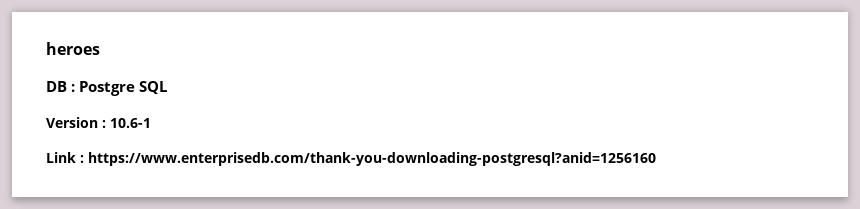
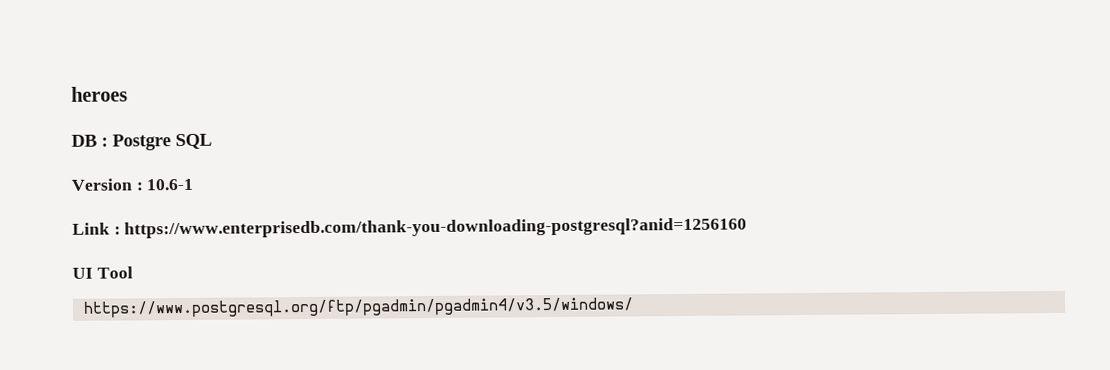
(656, 159) none -> [72,266,133,279] [82,297,634,318] // UI Tool // https://www.postgresql.org/ftp/pgadmin/pgadmin4/v3.5/windows/

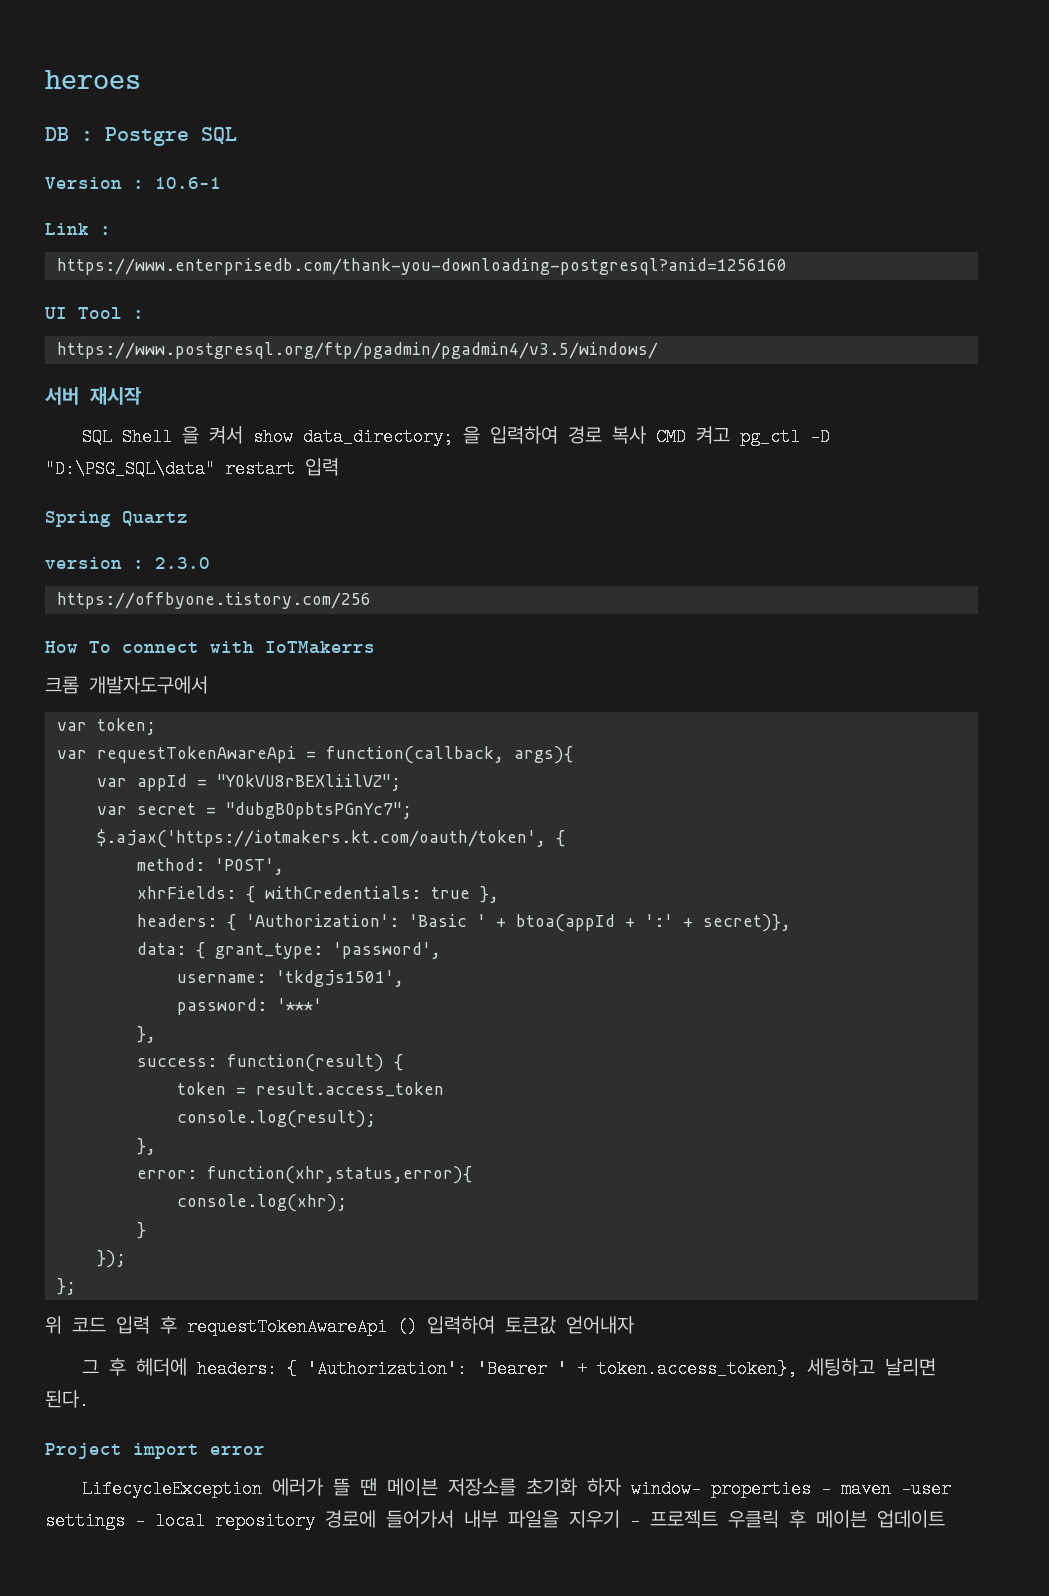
(121, 230) none -> (111, 230) //
(133, 272) none -> [133,310,144,319] :
(634, 307) none -> [45,387,142,405] [81,426,830,446] [45,458,339,478] [45,511,188,527] [45,557,210,569] [57,592,371,609] [45,641,375,654] [45,676,208,694] [57,718,156,735] [57,746,573,764] [97,774,401,791] [97,802,412,819] [97,829,565,848] [137,858,284,875] [137,886,499,903] [137,914,791,932] [137,942,441,959] [177,970,404,987] [177,998,322,1015] [137,1026,156,1043] [137,1054,403,1072] [177,1082,444,1097] [177,1110,376,1128] [137,1138,156,1155] [137,1166,472,1184] [177,1194,347,1212] [137,1222,146,1239] [97,1250,126,1268] [57,1278,76,1295] [45,1316,635,1336] [81,1358,936,1378] [45,1390,89,1410] [45,1443,265,1459] [81,1478,951,1498] [45,1510,945,1530] // 서버 재시작 // SQL Shell 을 켜서 show data_directory; 을 입력하여 경로 복사 CMD 켜고 pg_ctl -D "D:\PSG_SQL\data" restart 입력 // Spring Quartz // version : 2.3.0 // https://offbyone.tistory.com/256 // How To connect with IoTMakerrs // 크롬 개발자도구에서 // var token; // var requestTokenAwareApi = function(callback, args){ // var appId = "YOkVU8rBEXliilVZ"; // var secret = "dubgBOpbtsPGnYc7"; // $.ajax('https://iotmakers.kt.com/oauth/token', { // method: 'POST', // xhrFields: { withCredentials: true }, // headers: { 'Authorization': 'Basic ' + btoa(appId + ':' + secret)}, // data: { grant_type: 'password', // username: 'tkdgjs1501', // password: '***' // }, // success: function(result) { // token = result.access_token // console.log(result); // }, // error: function(xhr,status,error){ // console.log(xhr); // } // }); // }; // 위 코드 입력 후 requestTokenAwareApi () 입력하여 토큰값 얻어내자 // 그 후 헤더에 headers: { 'Authorization': 'Bearer ' + token.access_token}, 세팅하고 날리면 된다. // Project import error // LifecycleException 에러가 뜰 땐 메이븐 저장소를 초기화 하자 window- properties - maven -user settings - local repository 경로에 들어가서 내부 파일을 지우기 - 프로젝트 우클릭 후 메이븐 업데이트

